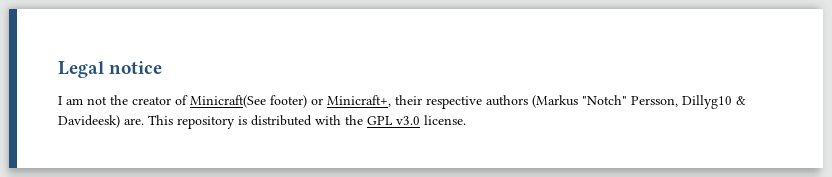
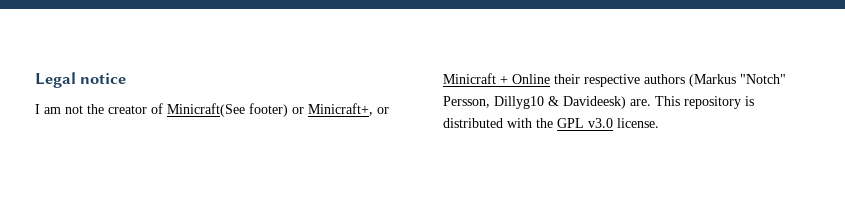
(391, 101) none -> [377,107,389,114] [443,73,550,84] or Minicraft + Online

